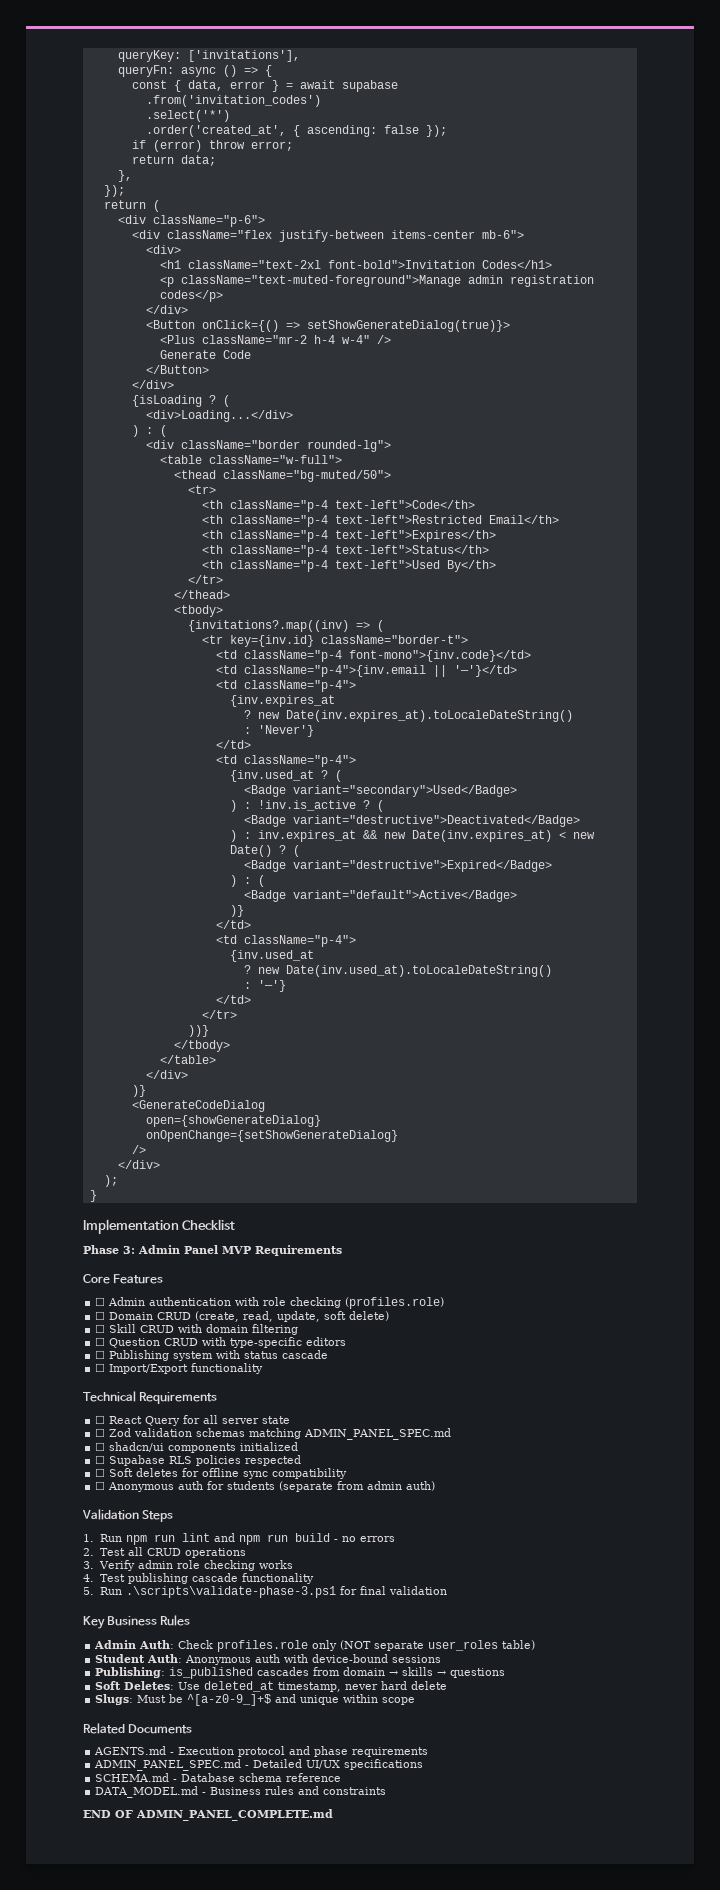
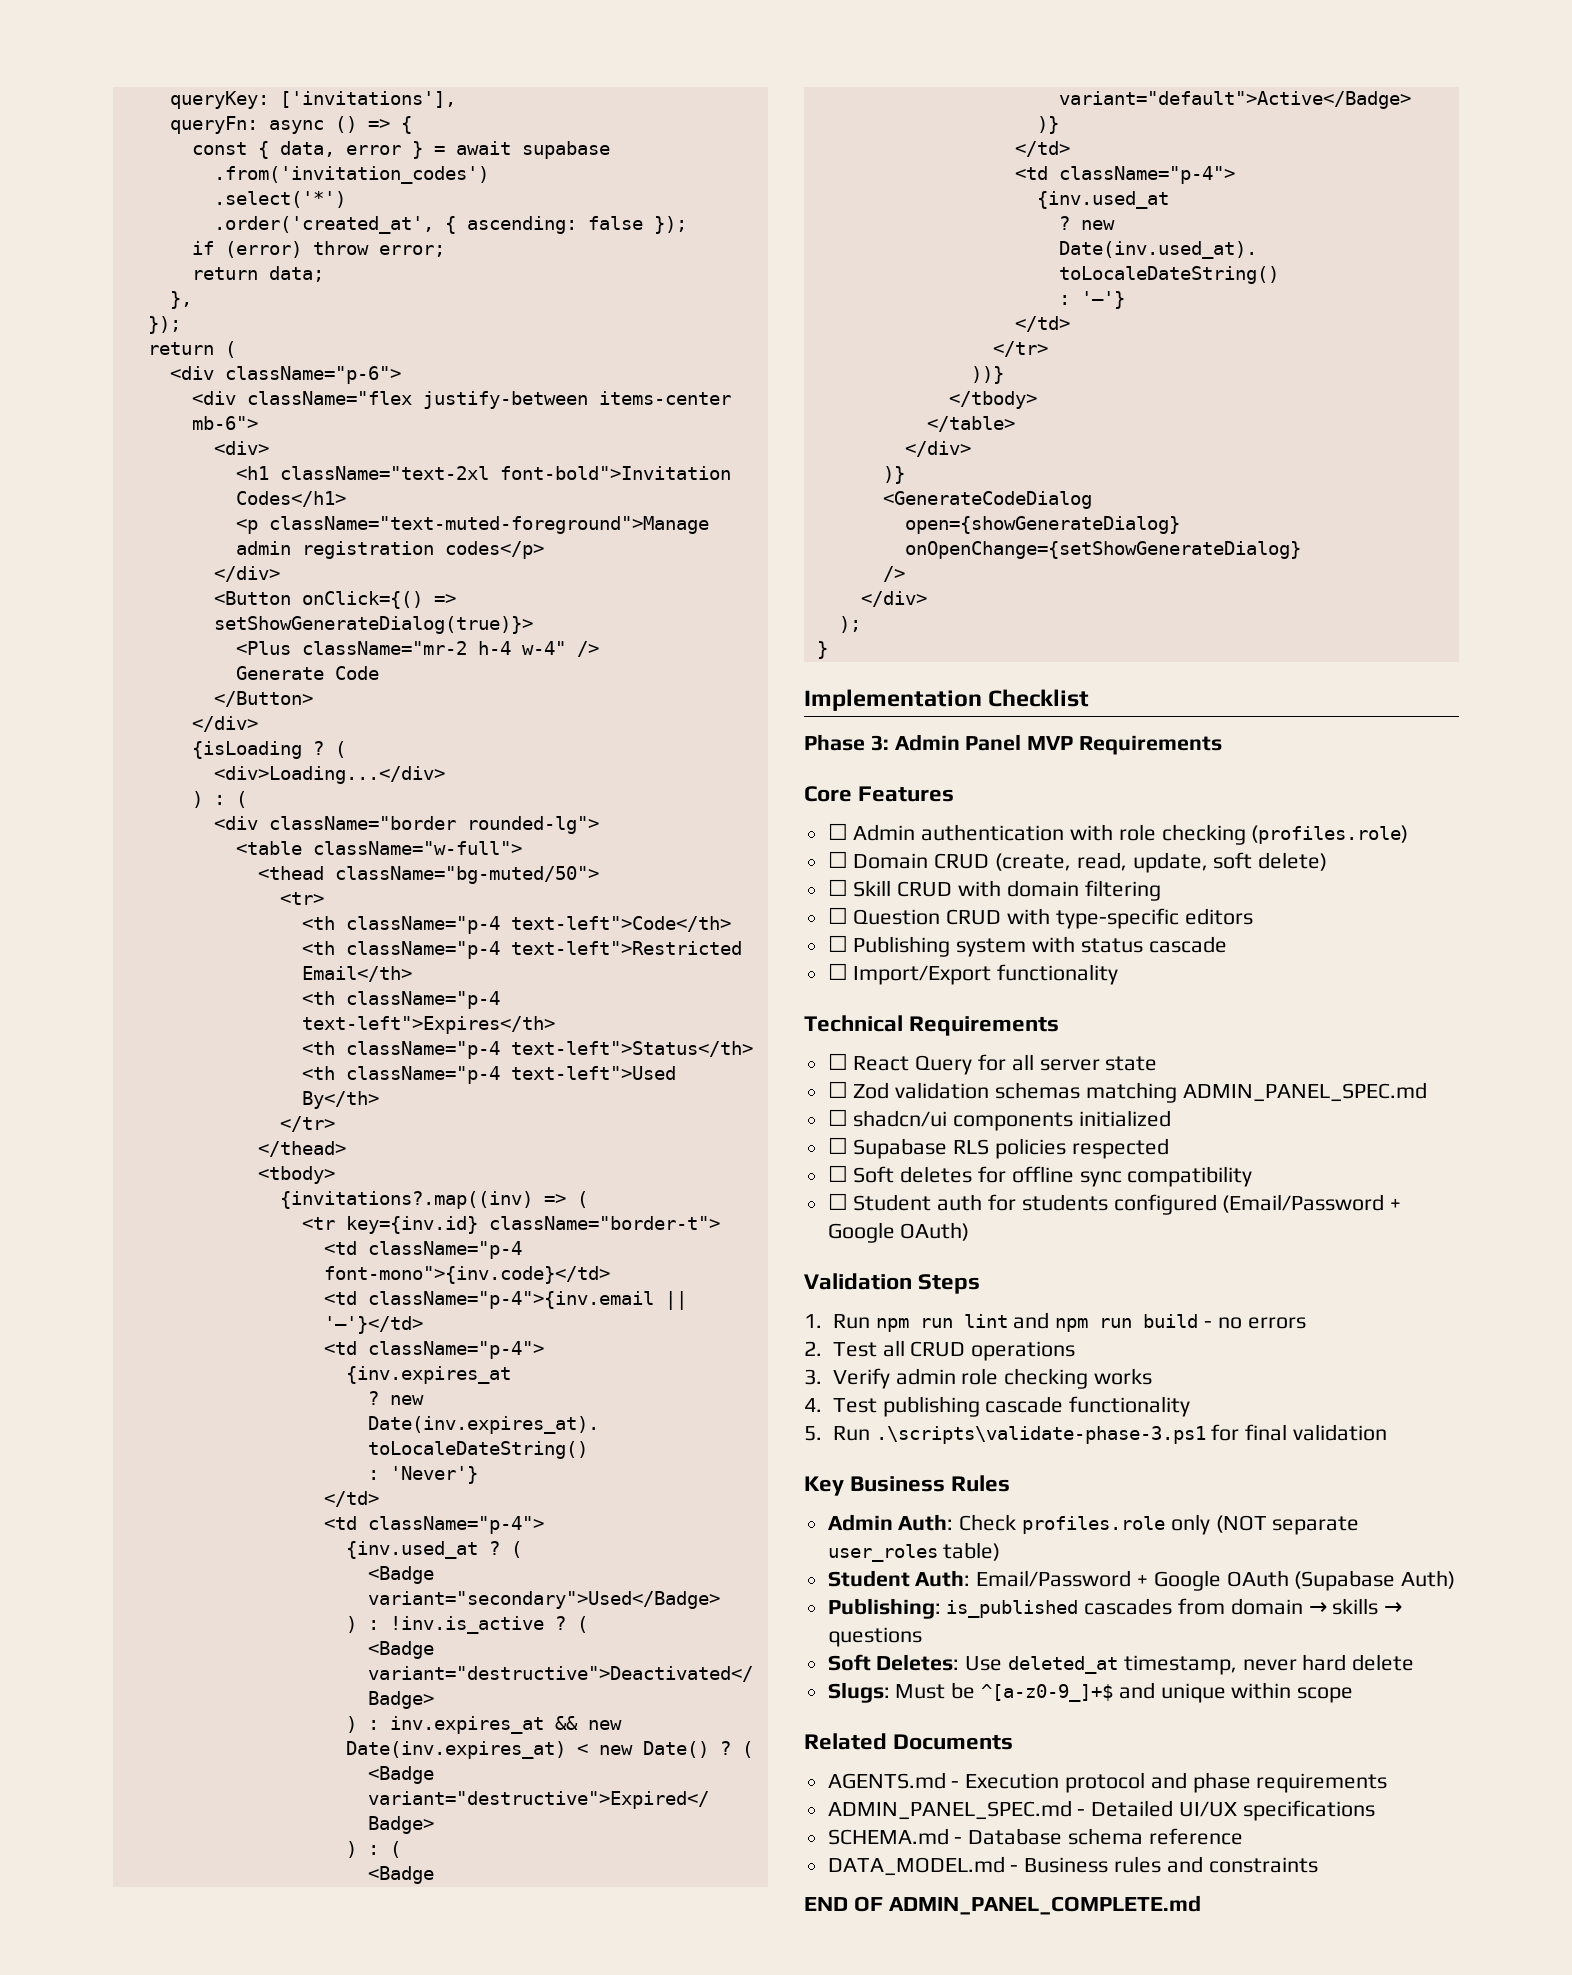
[108,1482,175,1492] Anonymous -> [853,1194,932,1211] Student
[279,1481,436,1492] (separate from admin auth) -> [1113,1194,1402,1215] [827,1222,970,1243] configured (Email/Password + Google OAuth)
[185,1654,442,1665] Anonymous auth with device-bound sessions -> [976,1570,1456,1591] Email/Password + Google OAuth (Supabase Auth)

